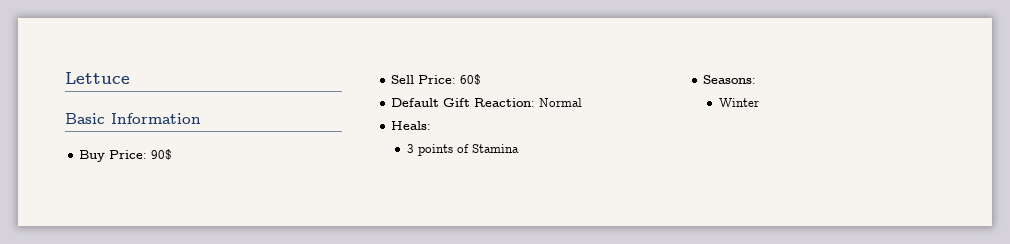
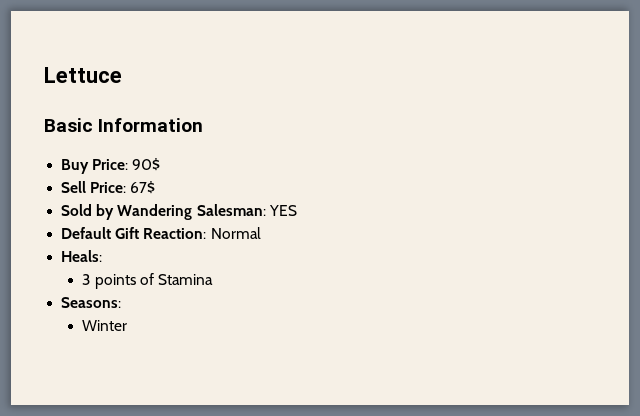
[460,74,482,85] 60$ -> [130,181,156,194] [61,204,297,220] 67$ // Sold by Wandering Salesman: YES

